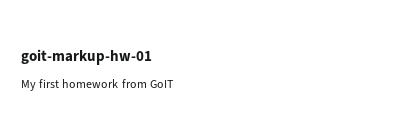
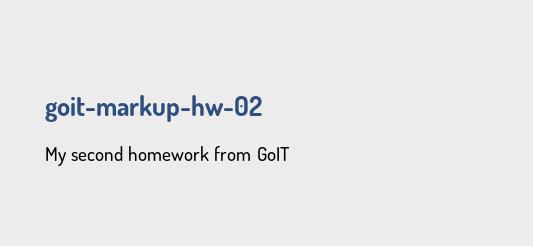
[21,49,152,65] goit-markup-hw-01 -> [45,95,262,122] goit-markup-hw-02
[39,79,60,88] first -> [71,146,124,161] second

